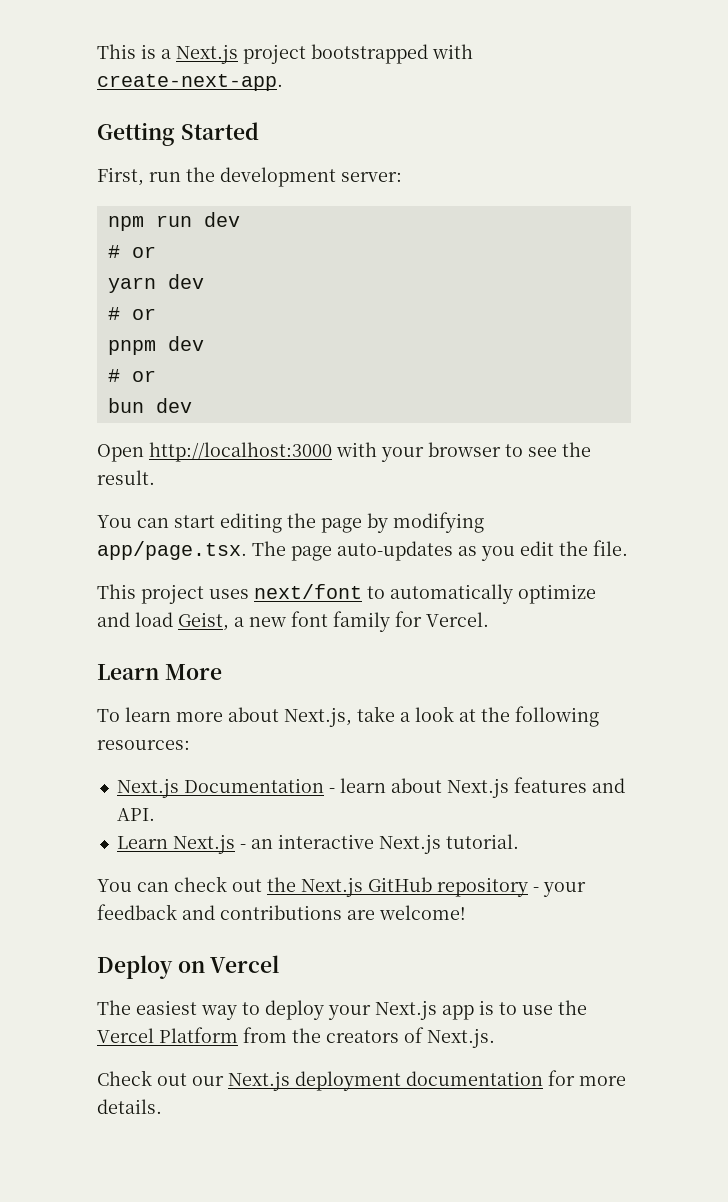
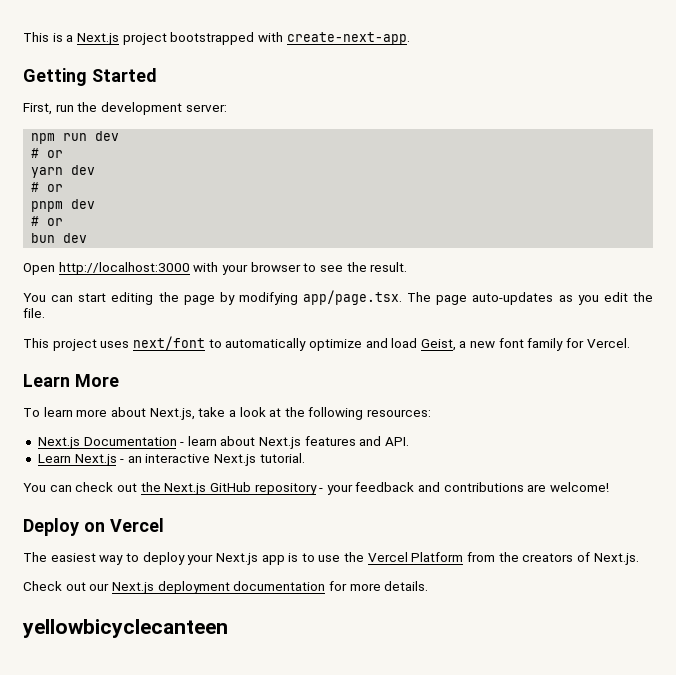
(162, 1106) none -> [22,619,228,638] // yellowbicyclecanteen

